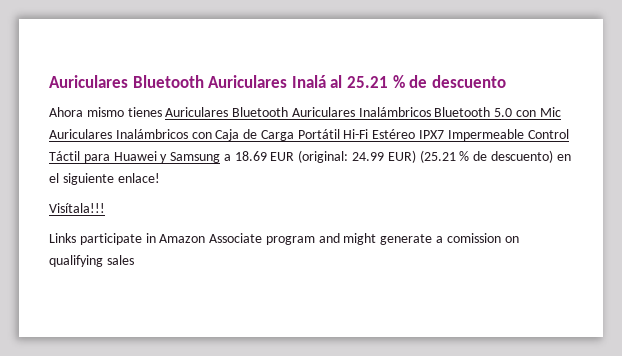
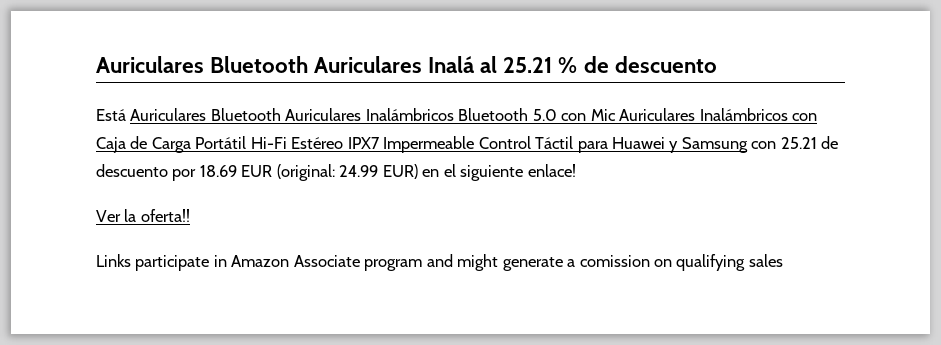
[49,107,162,117] Ahora mismo tienes -> [96,109,126,121] Está
[223,154,231,161] a -> [751,136,839,149] [96,164,197,181] con 25.21 de descuento por
[419,150,553,163] (25.21 % de descuento) -> (418, 171) none
[49,203,105,213] Visítala!!! -> [96,209,190,222] Ver la oferta!!

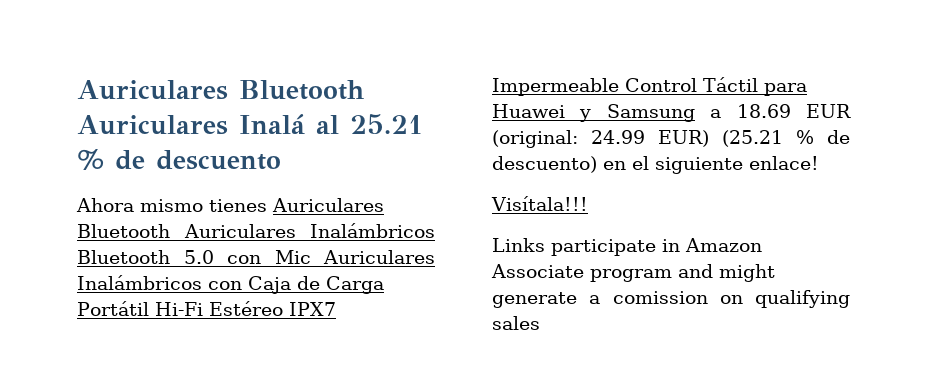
[96,109,126,121] Está -> [76,198,267,212] Ahora mismo tienes
[751,136,839,149] [96,164,197,181] con 25.21 de descuento por -> [710,109,722,118] a
(418, 171) none -> [722,130,850,147] [492,156,597,173] (25.21 % de descuento)
[96,209,190,222] Ver la oferta!! -> [491,196,588,211] Visítala!!!

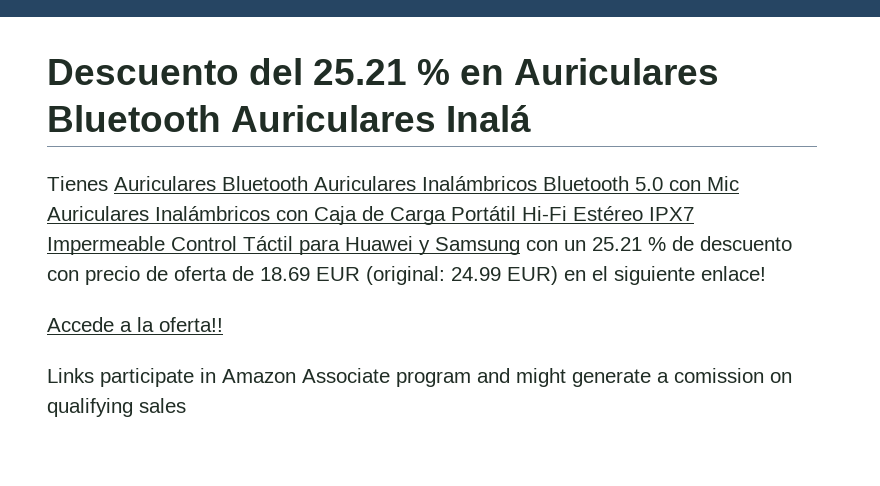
(77, 90) none -> [47,58,504,85] Descuento del 25.21 % en
[316,114,423,134] [77,149,281,170] [76,198,267,212] al 25.21 % de descuento // Ahora mismo tienes -> [47,176,108,191] // Tienes
[710,109,722,118] a -> [526,236,792,251] [47,266,254,285] con un 25.21 % de descuento con precio de oferta de
[722,130,850,147] [492,156,597,173] (25.21 % de descuento) -> (558, 275) none
[491,196,588,211] Visítala!!! -> [47,317,223,332] Accede a la oferta!!

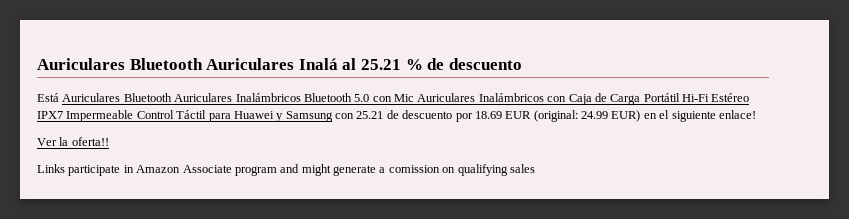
[47,58,504,85] Descuento del 25.21 % en -> (37, 64) none
[47,176,108,191] // Tienes -> [342,58,522,70] [37,93,59,102] al 25.21 % de descuento // Está
[564,236,792,251] [47,266,254,285] un 25.21 % de descuento con precio de oferta de -> [356,110,473,122] 25.21 de descuento por
[47,317,132,332] Accede a -> [37,138,57,146] Ver

